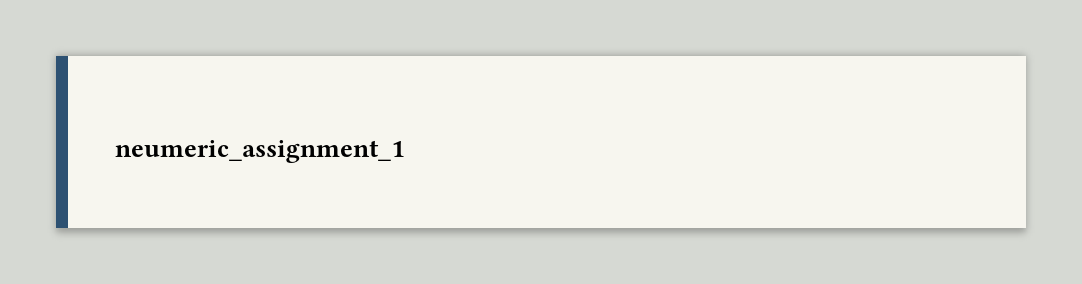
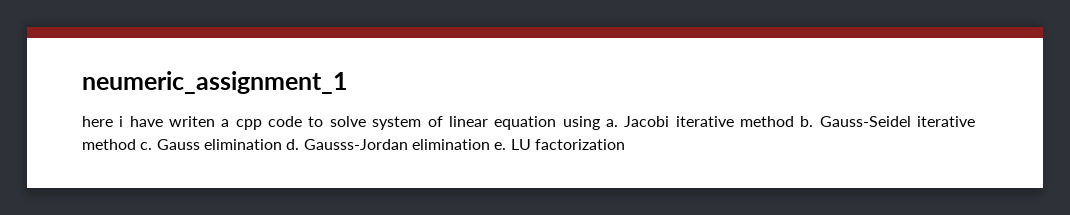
(405, 151) none -> [82,116,976,130] [82,139,625,150] // here i have writen a cpp code to solve system of linear equation using a. Jacobi iterative method b. Gauss-Seidel iterative method c. Gauss elimination d. Gausss-Jordan elimination e. LU factorization

